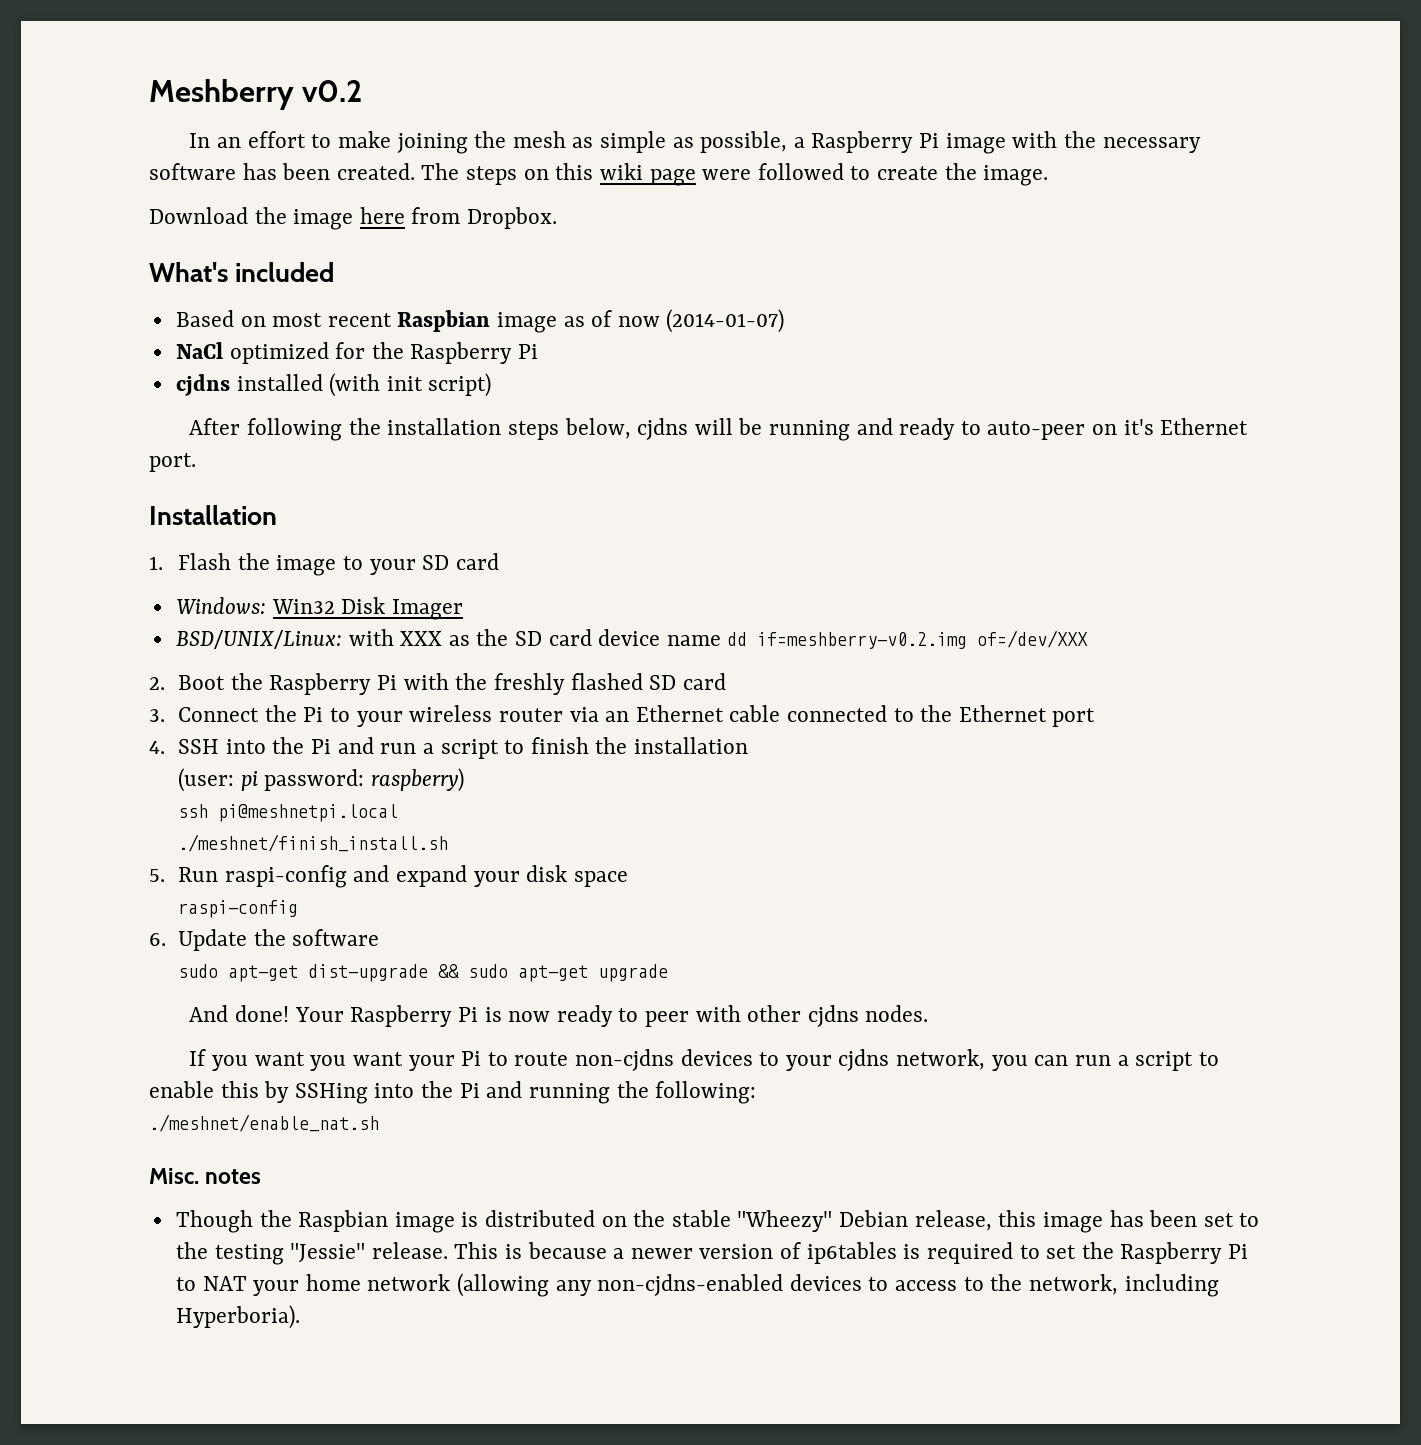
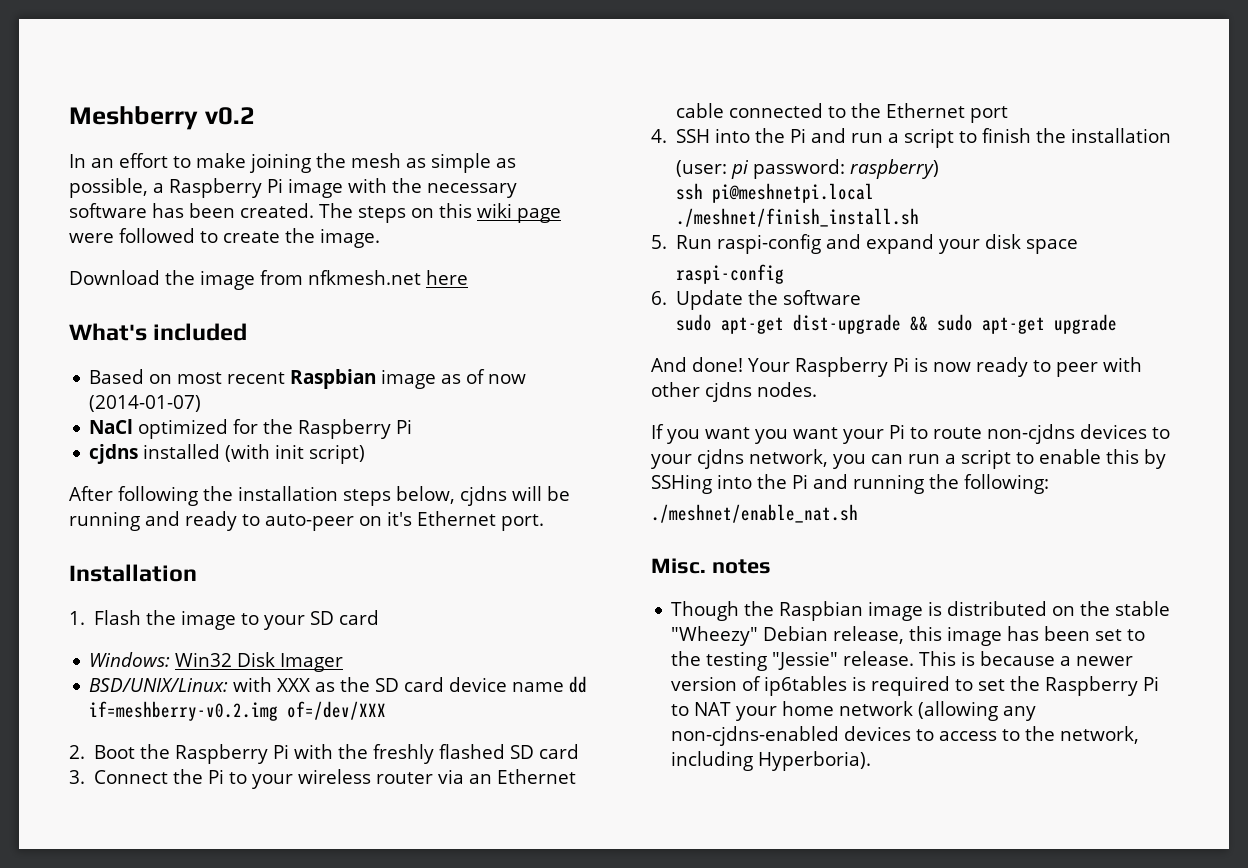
(354, 219) none -> [260,270,421,285] from nfkmesh.net
[411,207,558,229] from Dropbox. -> (468, 277) none

